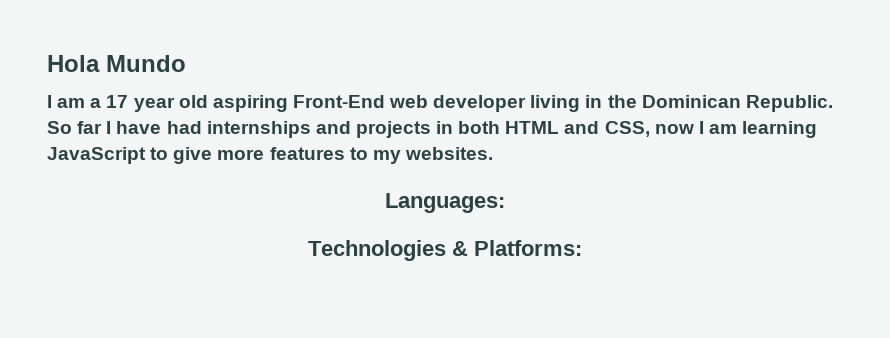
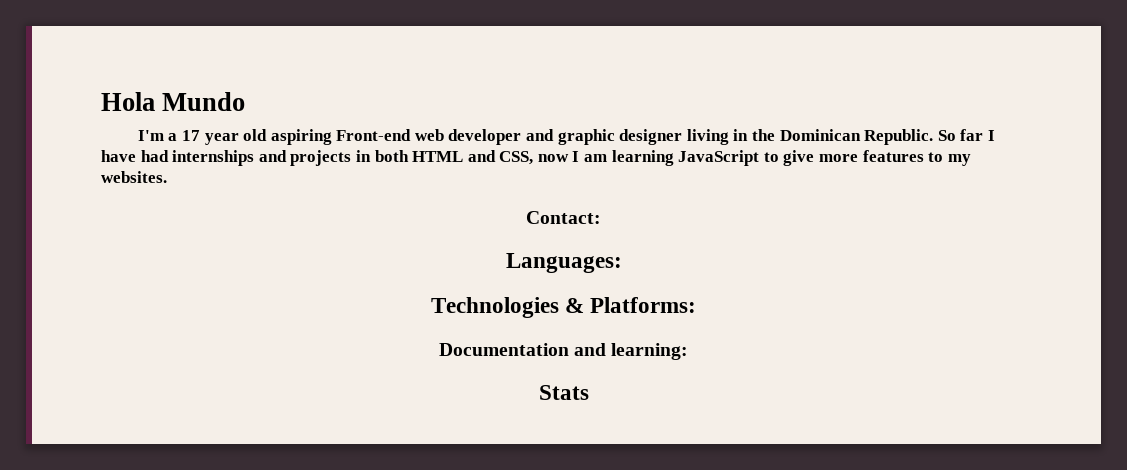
[47,95,86,108] I am -> [137,130,164,141] I'm
[292,95,385,108] Front-End -> [336,129,412,141] Front-end
(527, 103) none -> [526,129,683,145] and graphic designer
(493, 153) none -> [526,211,601,224] // Contact:
(582, 248) none -> [438,343,689,360] [538,385,589,400] // Documentation and learning: // Stats

